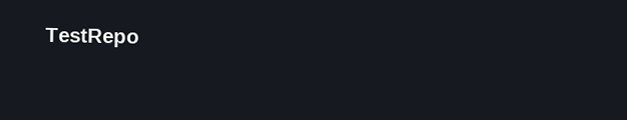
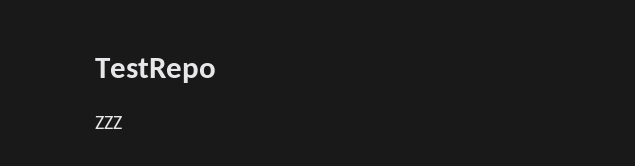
(140, 37) none -> [95,116,122,129] // ZZZ

